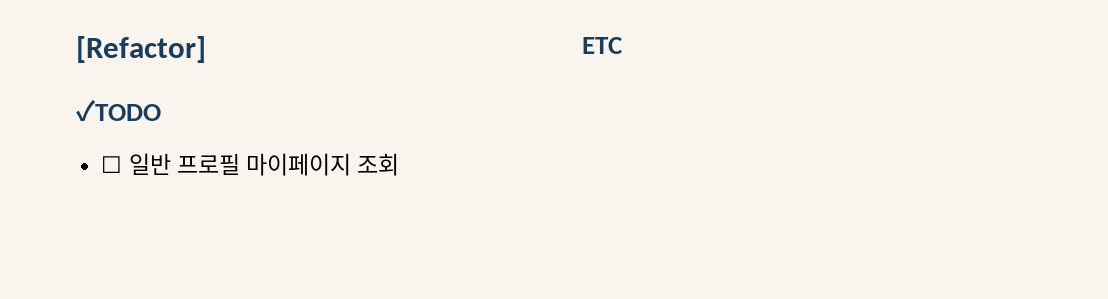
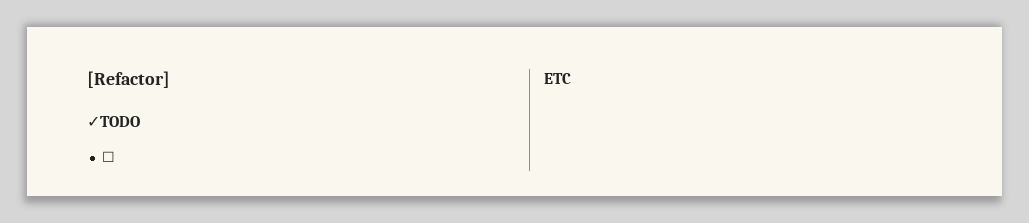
[128,153,400,176] 일반 프로필 마이페이지 조회 -> (116, 156) none

